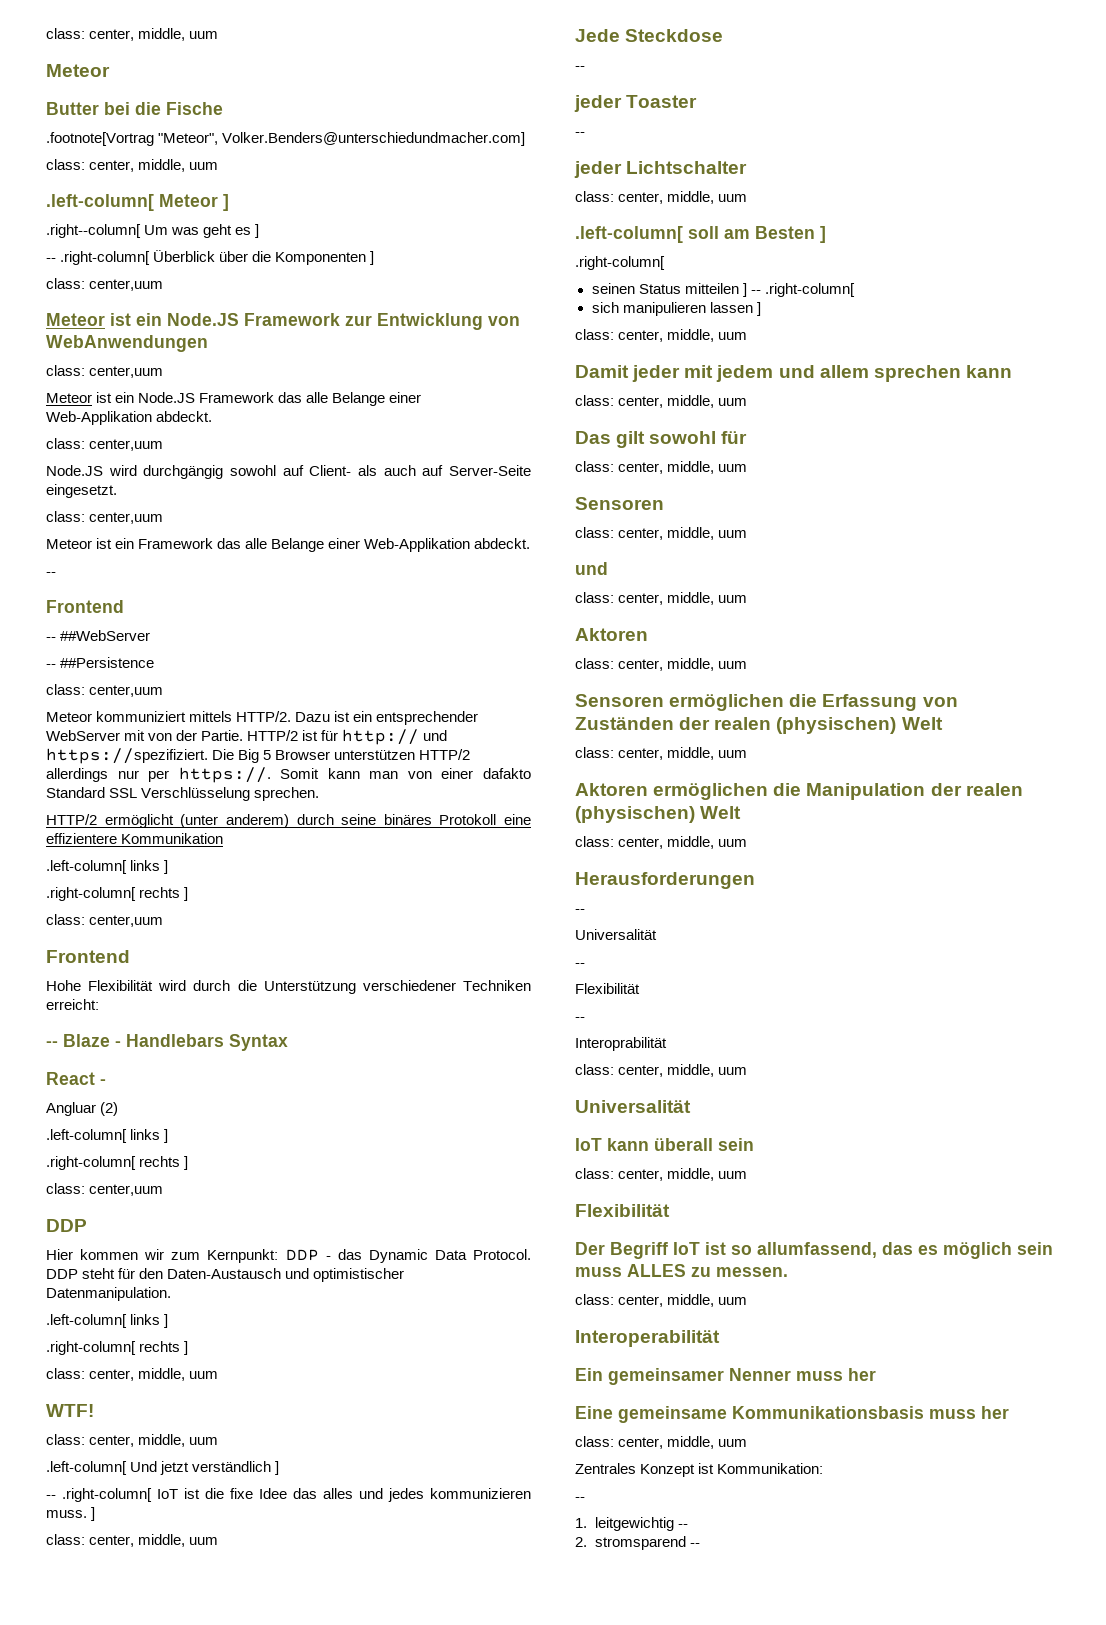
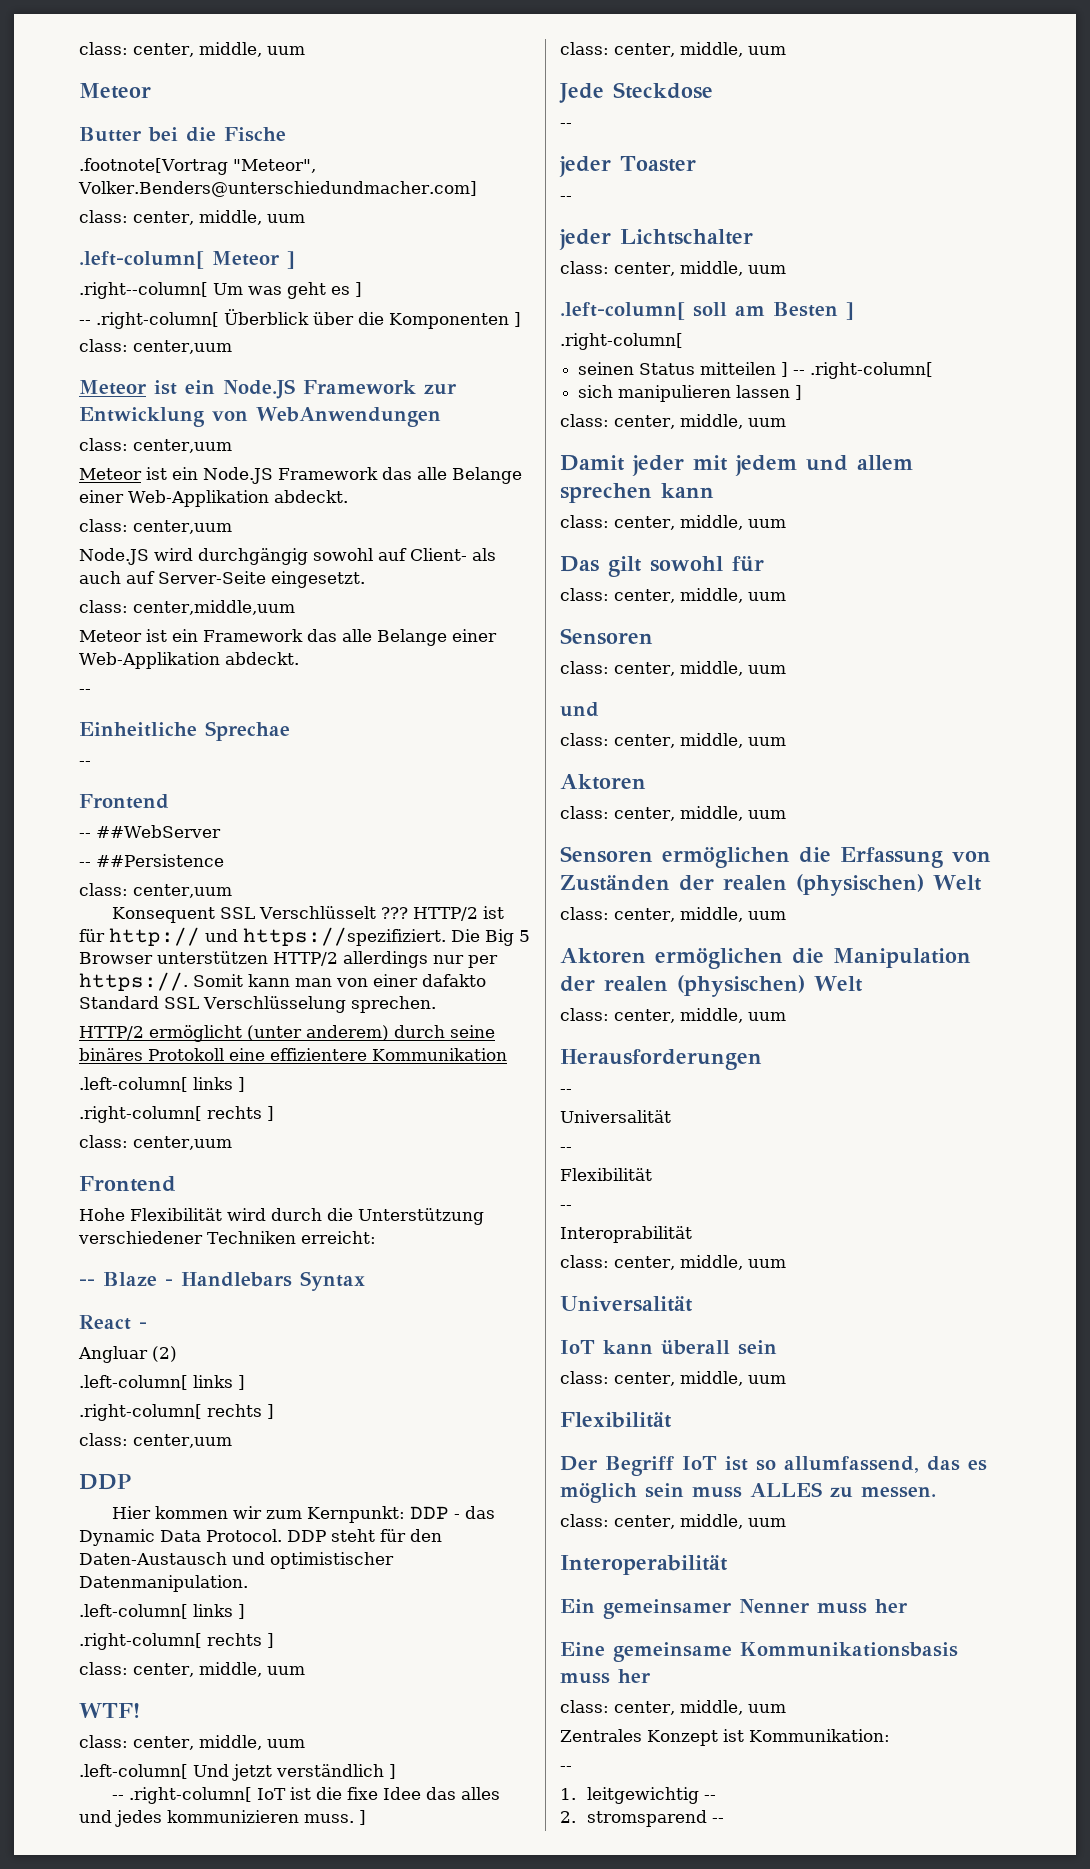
[89,512,164,524] center,uum -> [133,600,295,615] center,middle,uum
(56, 574) none -> [79,721,290,741] [79,761,91,766] // Einheitliche Sprechae // --
[46,711,479,725] [46,730,244,741] Meteor kommuniziert mittels HTTP/2. Dazu ist ein entsprechender WebServer mit von der Partie. -> [112,906,409,923] Konsequent SSL Verschlüsselt ???

